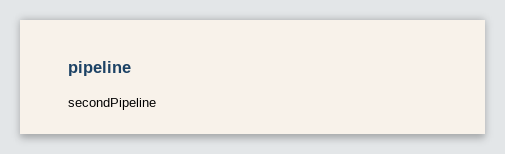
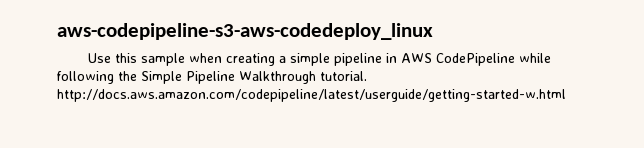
[68,61,131,76] [68,98,156,110] pipeline // secondPipeline -> [57,23,433,40] [87,53,551,66] [57,71,367,84] [57,89,566,102] aws-codepipeline-s3-aws-codedeploy_linux // Use this sample when creating a simple pipeline in AWS CodePipeline while following the Simple Pipeline Walkthrough tutorial. http://docs.aws.amazon.com/codepipeline/latest/userguide/getting-started-w.html

